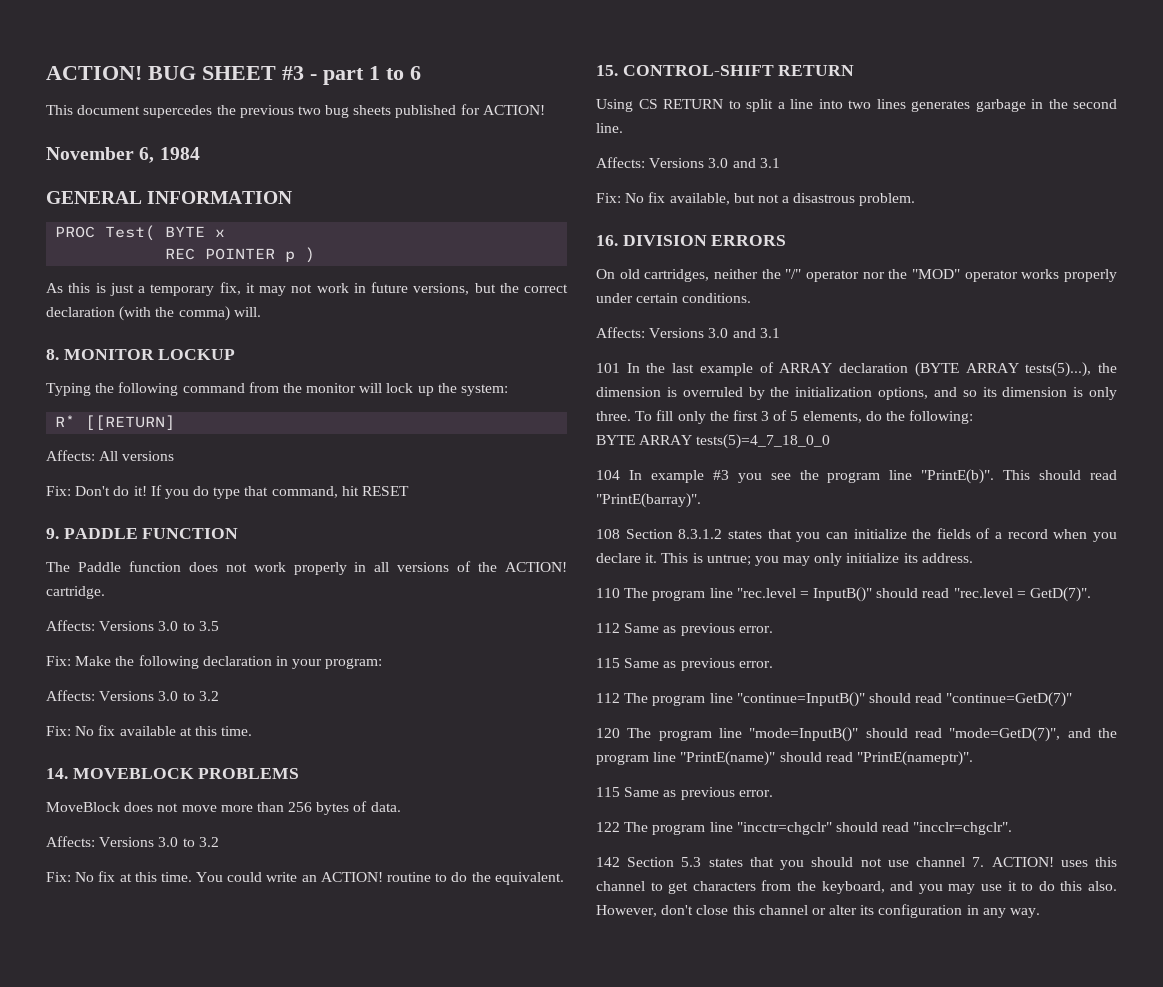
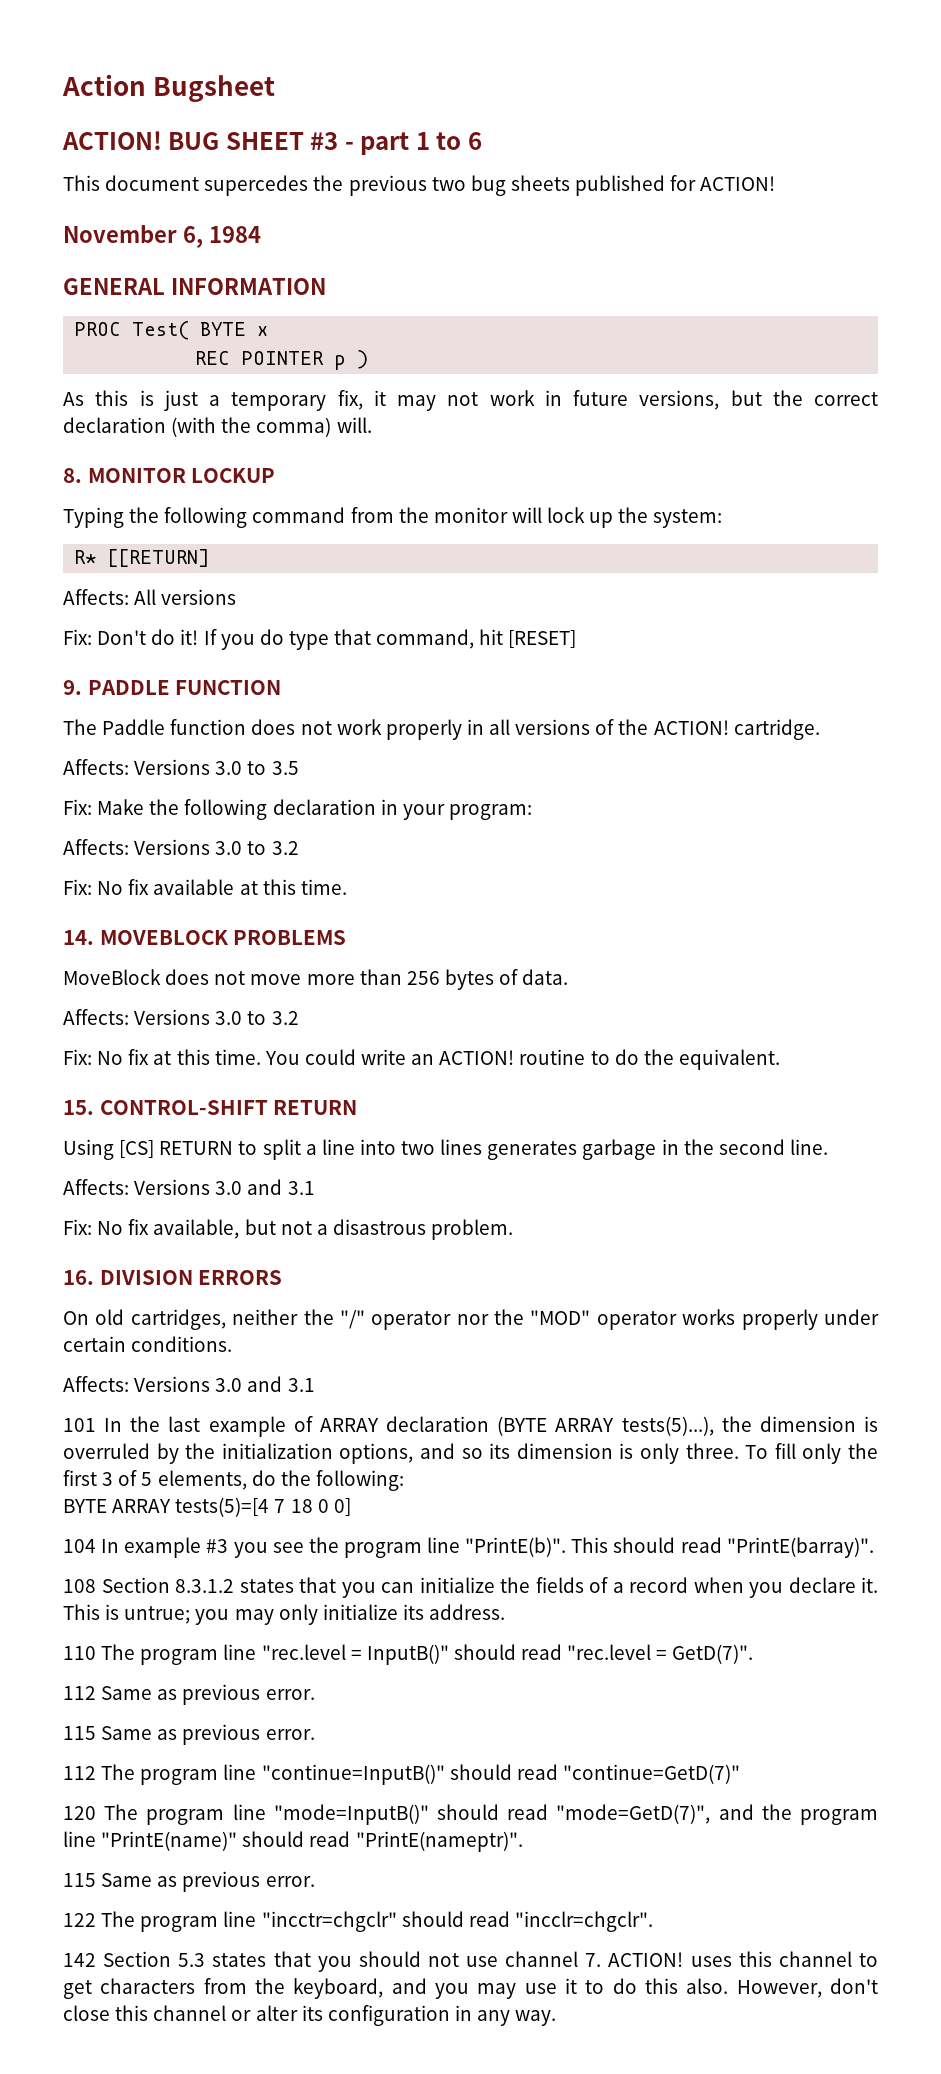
(46, 73) none -> [62,74,276,102] Action Bugsheet //
[362,486,410,496] RESET -> [508,630,577,648] [RESET]
[638,99,658,109] CS -> [119,1140,155,1158] [CS]
[696,434,831,449] tests(5)=4_7_18_0_0 -> [175,1497,351,1517] tests(5)=[4 7 18 0 0]

